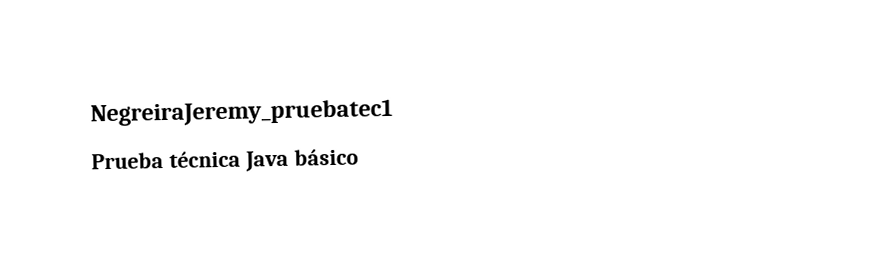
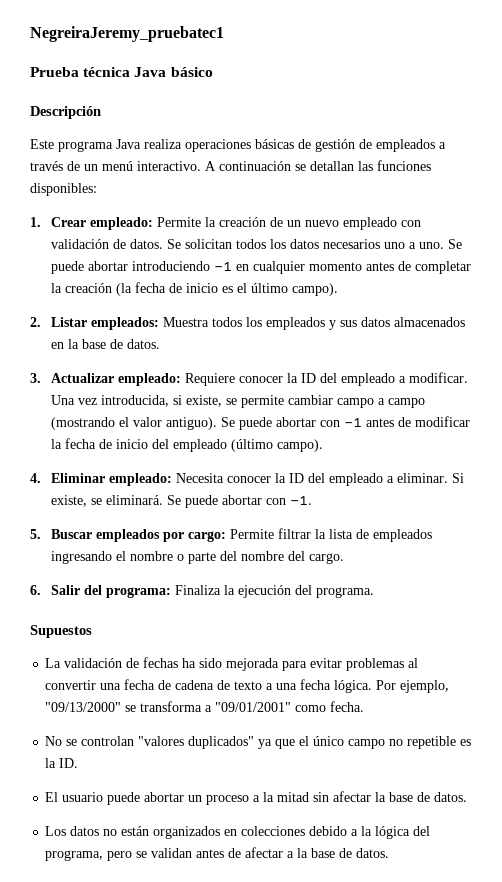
(359, 157) none -> [30,106,101,119] [30,139,446,152] [30,160,431,171] [30,183,97,196] [30,217,421,230] [50,239,462,249] [50,261,471,274] [50,282,338,296] [30,317,465,330] [50,339,160,349] [30,372,468,386] [50,395,425,408] [50,416,470,430] [50,438,323,452] [30,473,464,486] [50,495,312,508] [30,528,432,542] [50,551,344,564] [30,585,374,598] [30,625,92,638] [45,657,419,671] [45,679,450,693] [45,701,365,712] [45,736,472,749] [45,758,79,768] [45,791,468,805] [45,826,431,839] [45,847,390,861] // Descripción // Este programa Java realiza operaciones básicas de gestión de empleados a través de un menú interactivo. A continuación se detallan las funciones disponibles: // 1. Crear empleado: Permite la creación de un nuevo empleado con validación de datos. Se solicitan todos los datos necesarios uno a uno. Se puede abortar introduciendo -1 en cualquier momento antes de completar la creación (la fecha de inicio es el último campo). // 2. Listar empleados: Muestra todos los empleados y sus datos almacenados en la base de datos. // 3. Actualizar empleado: Requiere conocer la ID del empleado a modificar. Una vez introducida, si existe, se permite cambiar campo a campo (mostrando el valor antiguo). Se puede abortar con -1 antes de modificar la fecha de inicio del empleado (último campo). // 4. Eliminar empleado: Necesita conocer la ID del empleado a eliminar. Si existe, se eliminará. Se puede abortar con -1. // 5. Buscar empleados por cargo: Permite filtrar la lista de empleados ingresando el nombre o parte del nombre del cargo. // 6. Salir del programa: Finaliza la ejecución del programa. // Supuestos // La validación de fechas ha sido mejorada para evitar problemas al convertir una fecha de cadena de texto a una fecha lógica. Por ejemplo, "09/13/2000" se transforma a "09/01/2001" como fecha. // No se controlan "valores duplicados" ya que el único campo no repetible es la ID. // El usuario puede abortar un proceso a la mitad sin afectar la base de datos. // Los datos no están organizados en colecciones debido a la lógica del programa, pero se validan antes de afectar a la base de datos.

